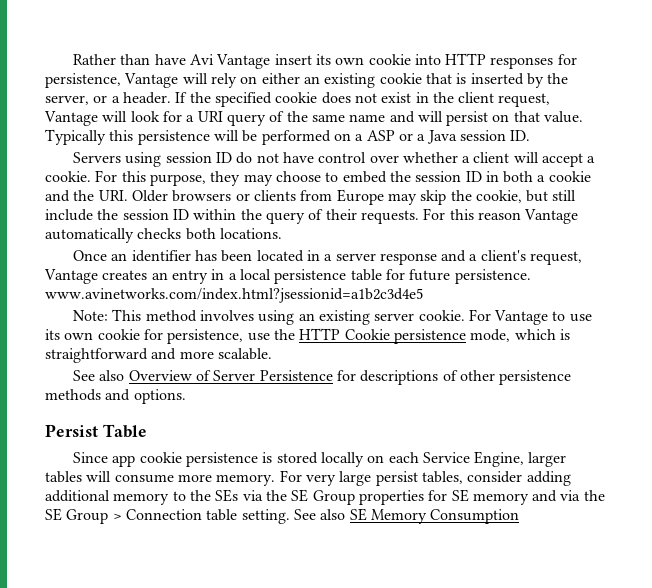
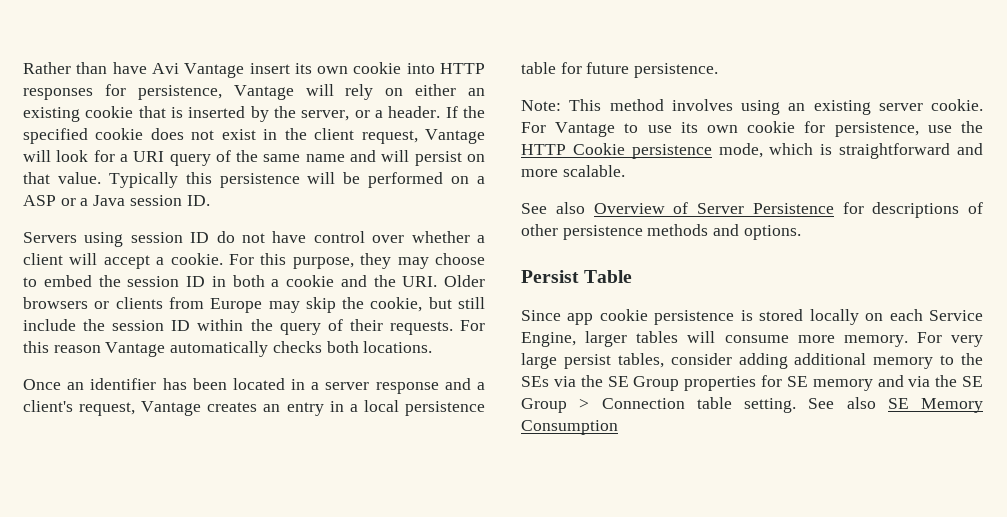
[45,288,423,303] www.avinetworks.com/index.html?jsessionid=a1b2c3d4e5 -> (719, 70) none

